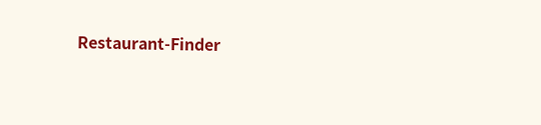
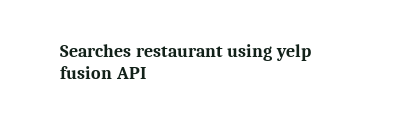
[77,35,221,52] Restaurant-Finder -> [60,44,312,61] [60,66,146,79] Searches restaurant using yelp fusion API

